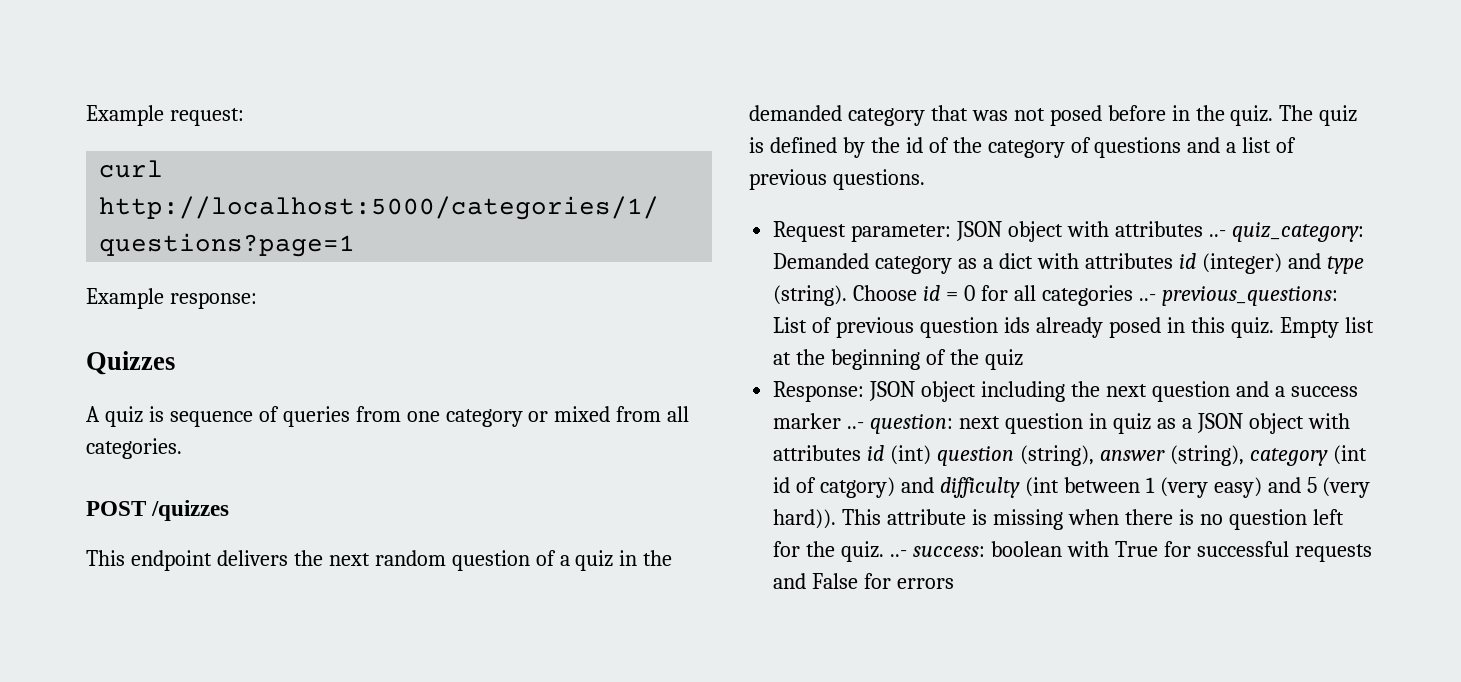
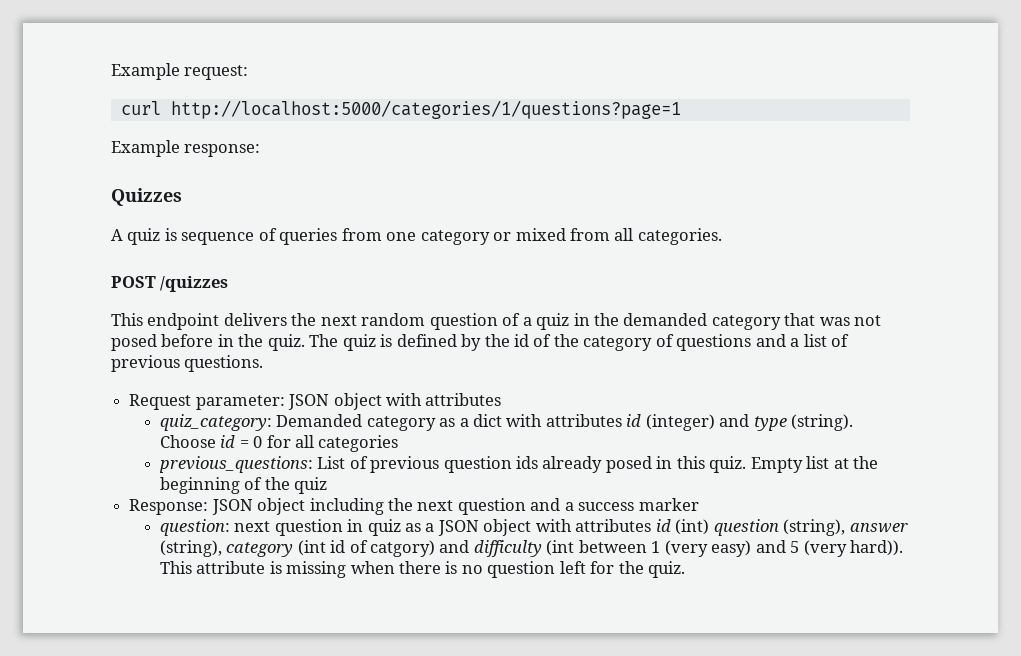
[1208,230,1226,237] ..- -> (502, 399) //
[1138,294,1156,301] ..- -> (399, 443) //
[847,422,865,429] ..- -> (699, 504) //
[890,541,1372,562] [773,573,955,589] ..- success: boolean with True for successful requests and False for errors -> (686, 569) none

